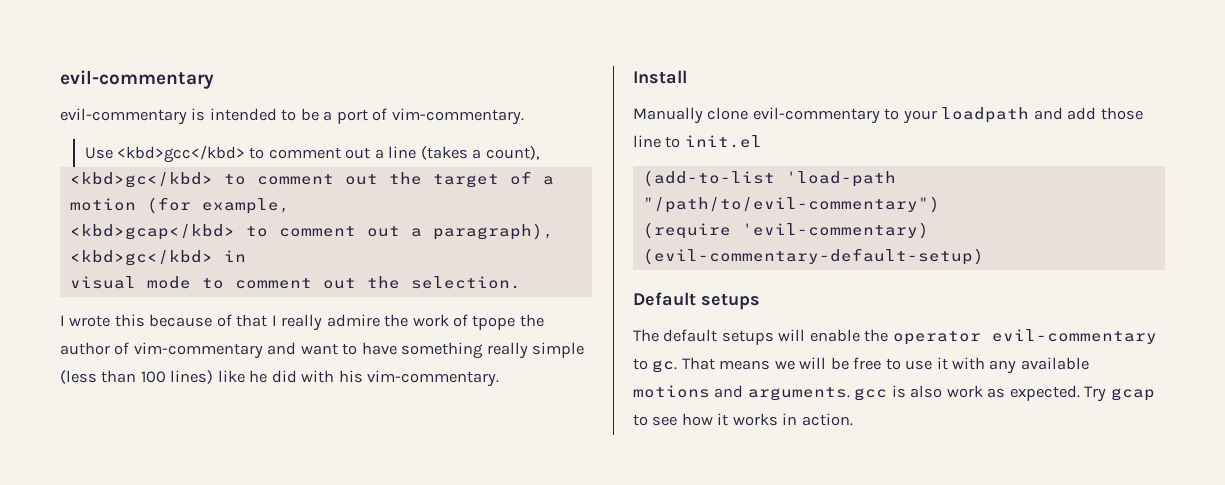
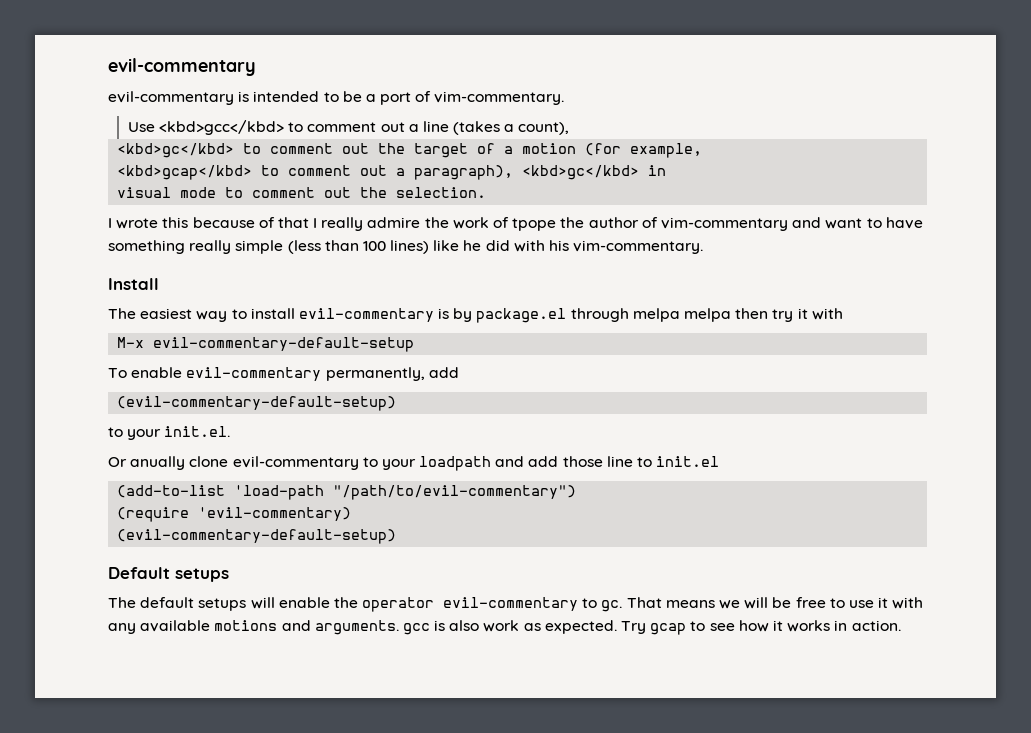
[633,107,703,124] Manually -> [108,308,843,323] [117,337,415,352] [108,367,459,381] [117,396,397,411] [108,426,231,440] [108,456,186,470] The easiest way to install evil-commentary is by package.el through melpa melpa then try it with // M-x evil-commentary-default-setup // To enable evil-commentary permanently, add // (evil-commentary-default-setup) // to your init.el. // Or anually

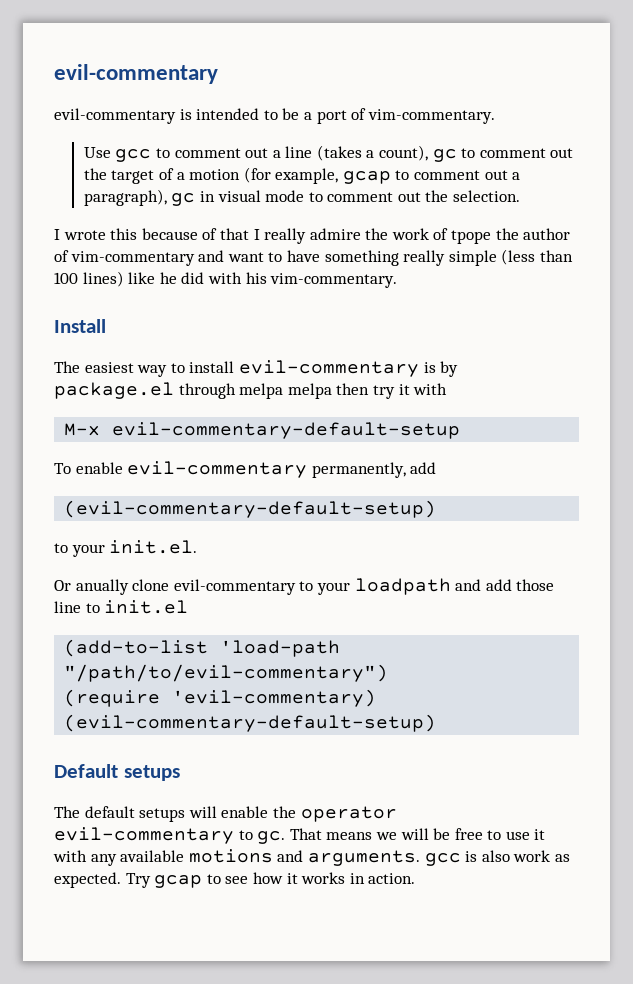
[158,120,284,135] <kbd>gcc</kbd> -> [115,149,152,162] gcc
[117,143,235,158] // <kbd>gc</kbd> -> [432,149,457,162] gc
[117,165,253,180] // <kbd>gcap</kbd> -> [342,171,391,184] gcap
[522,165,667,180] <kbd>gc</kbd> in // -> [171,191,215,206] gc in

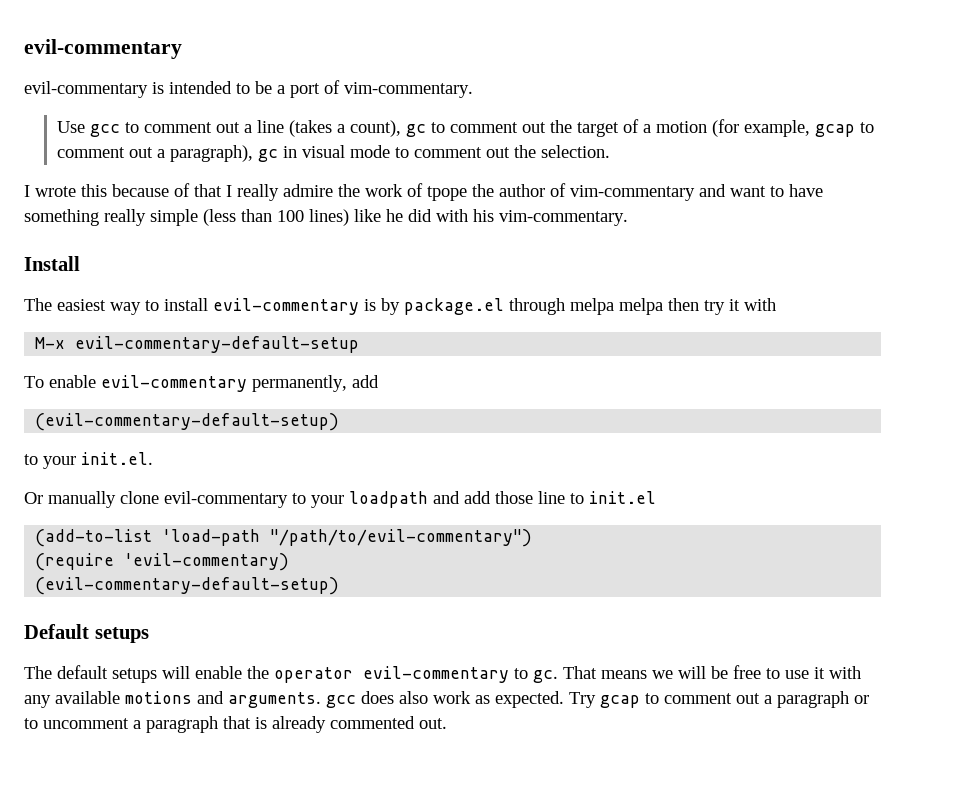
[75,579,129,595] anually -> [48,491,116,508] manually
[465,851,478,862] is -> [361,691,394,704] does
[225,872,416,884] see how it works in action. -> [664,691,869,708] [24,716,447,733] comment out a paragraph or to uncomment a paragraph that is already commented out.

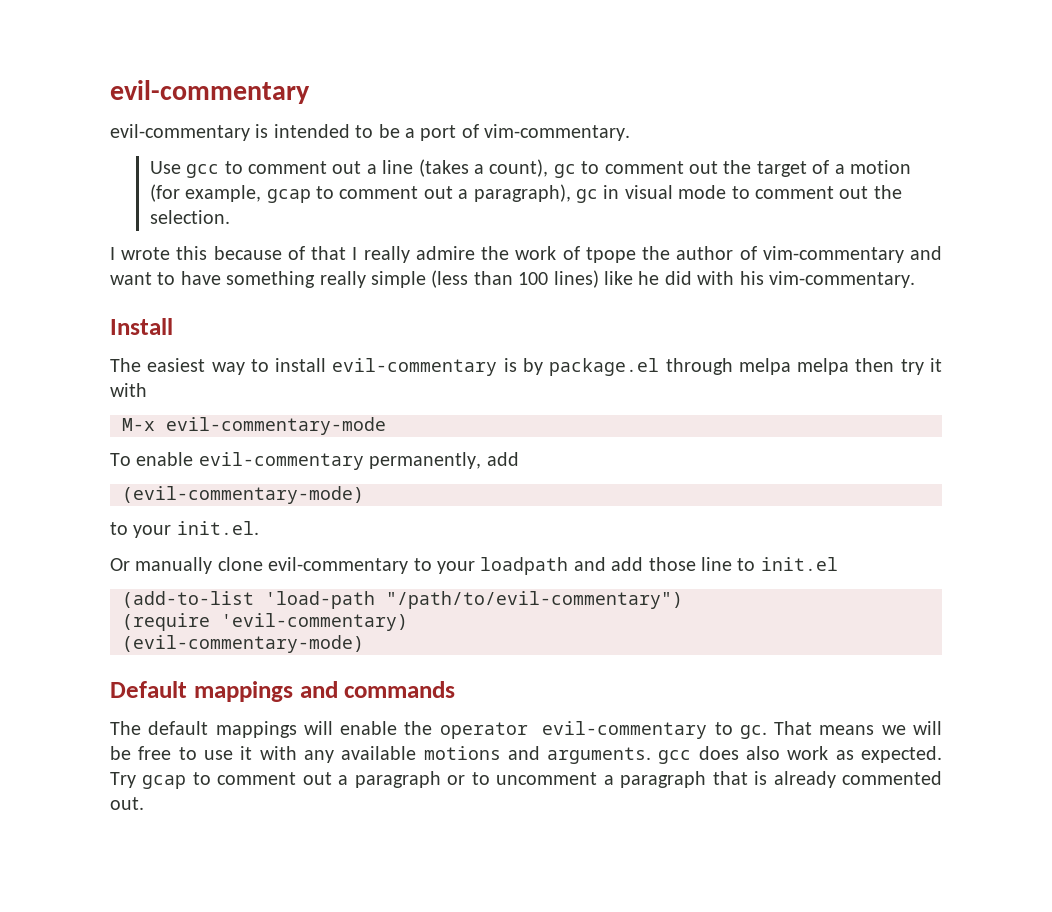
[75,336,360,353] evil-commentary-default-setup -> [166,417,386,435] evil-commentary-mode
[35,413,340,431] (evil-commentary-default-setup) -> [122,486,364,504] (evil-commentary-mode)
[35,577,340,595] (evil-commentary-default-setup) -> [122,635,364,653] (evil-commentary-mode)
[94,627,149,643] setups -> [193,681,456,702] mappings and commands
[112,668,157,683] setups -> [215,721,297,738] mappings

